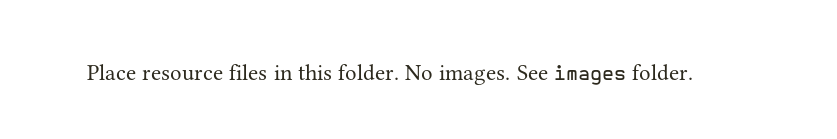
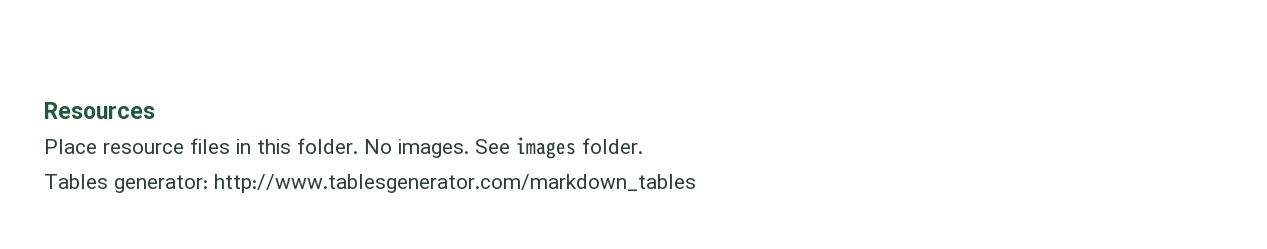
(87, 72) none -> [44,102,155,119] Resources //
(694, 72) none -> [44,174,696,193] // Tables generator: http://www.tablesgenerator.com/markdown_tables

